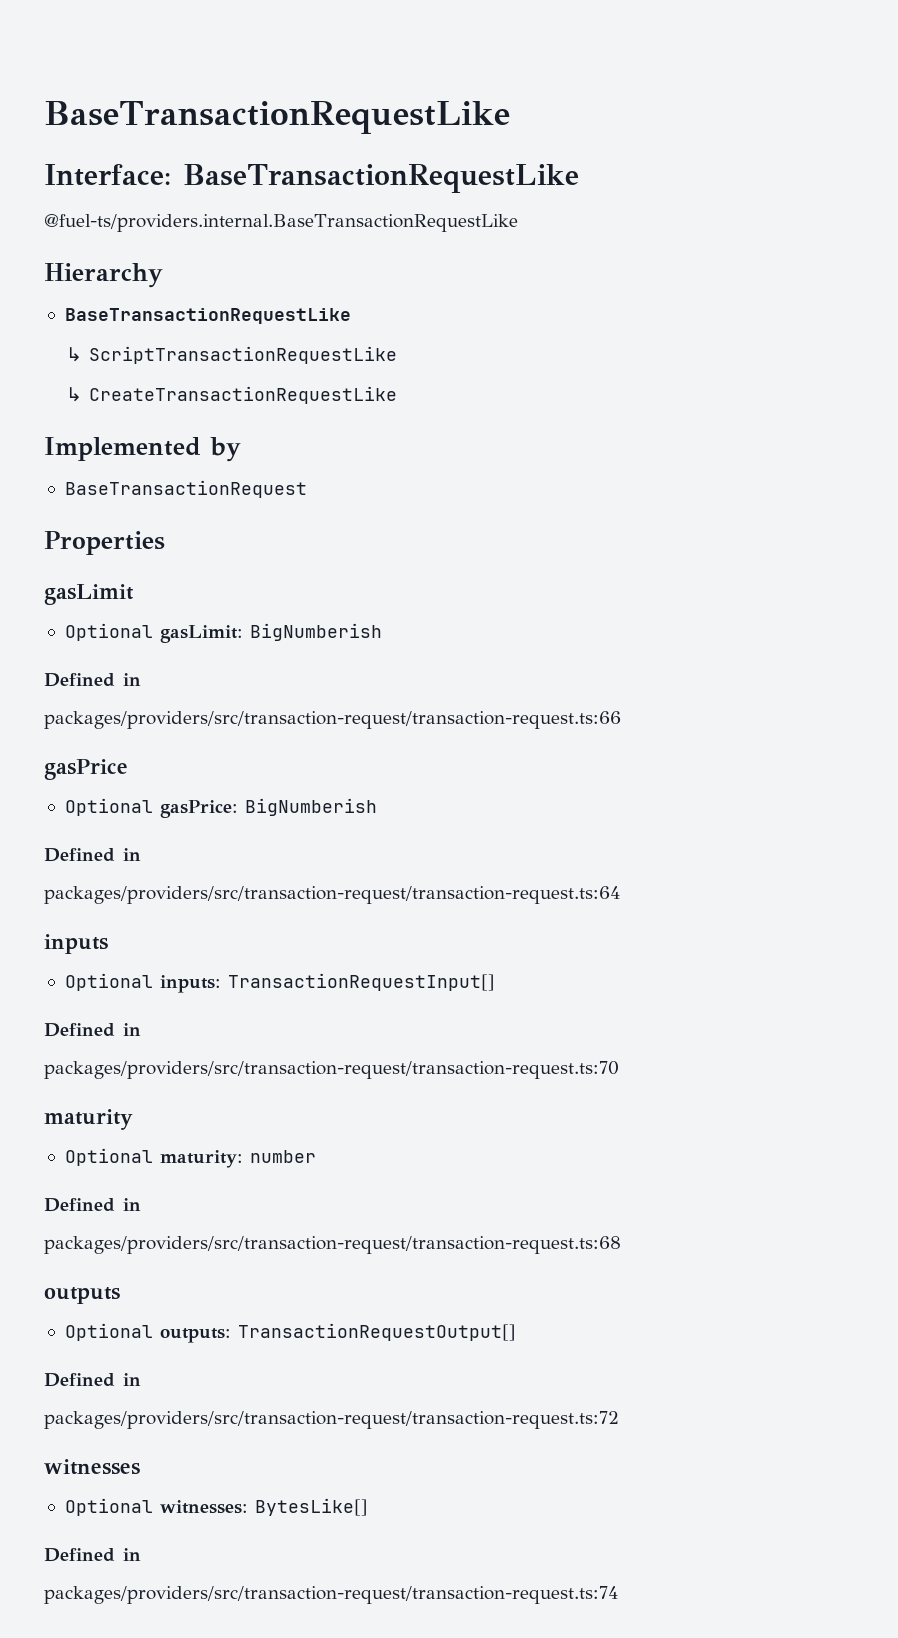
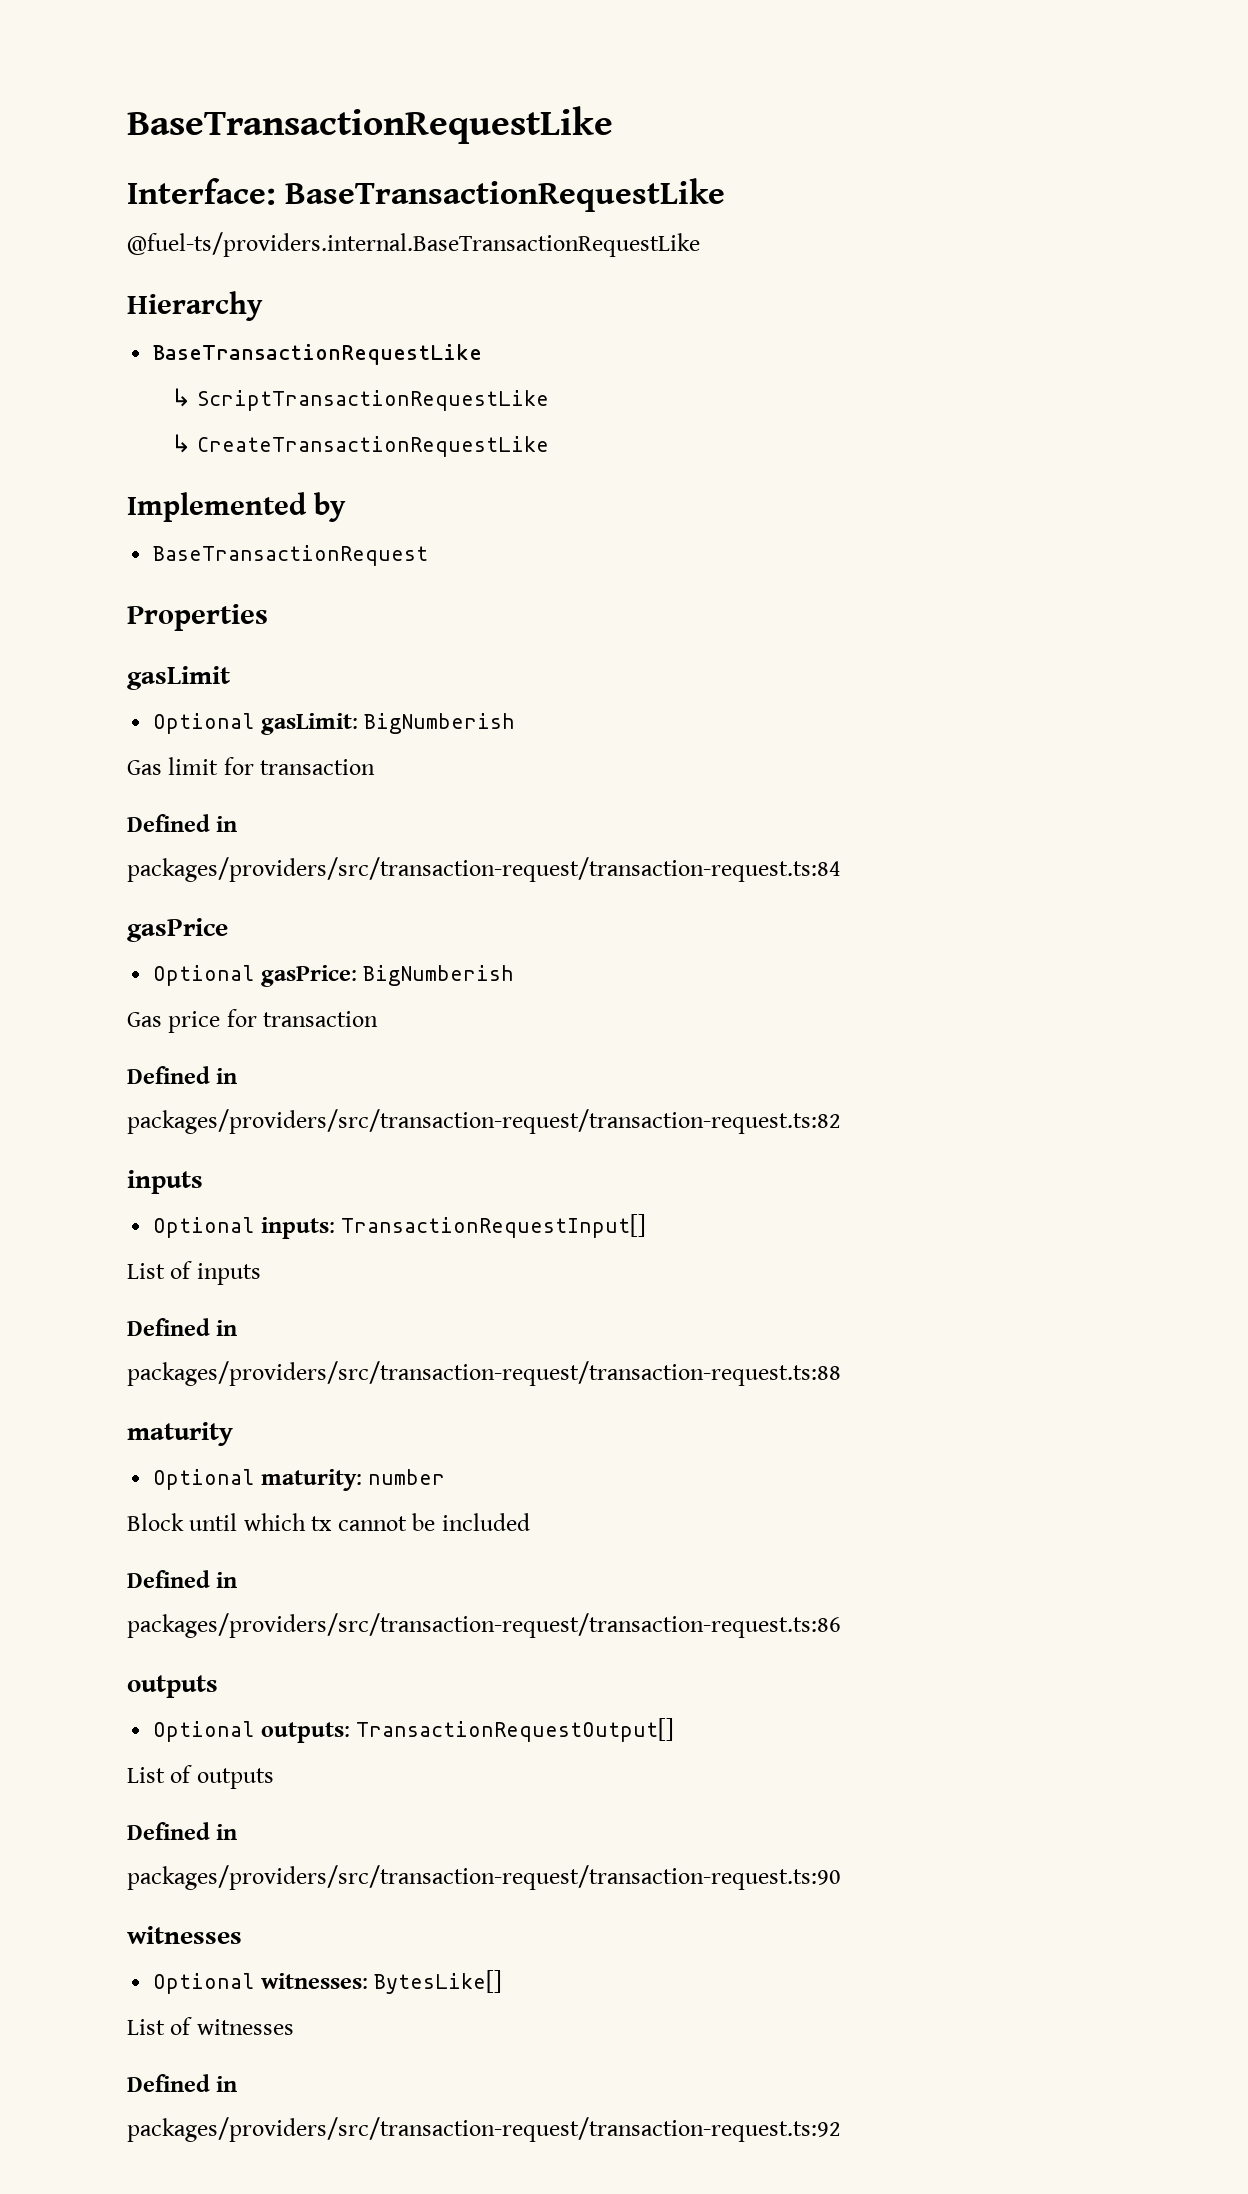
[44,673,141,687] [44,711,621,729] // Defined in // packages/providers/src/transaction-request/transaction-request.ts:66 -> [127,757,376,775] [127,814,238,832] [127,857,841,882] // Gas limit for transaction // Defined in // packages/providers/src/transaction-request/transaction-request.ts:84
[44,848,141,862] [44,886,620,904] // Defined in // packages/providers/src/transaction-request/transaction-request.ts:64 -> [127,1009,379,1033] [127,1066,238,1084] [127,1109,841,1134] // Gas price for transaction // Defined in // packages/providers/src/transaction-request/transaction-request.ts:82
[44,1023,141,1037] [44,1061,619,1079] // Defined in // packages/providers/src/transaction-request/transaction-request.ts:70 -> [127,1261,261,1285] [127,1318,238,1336] [127,1361,841,1386] // List of inputs // Defined in // packages/providers/src/transaction-request/transaction-request.ts:88
[44,1198,141,1212] [44,1236,621,1254] // Defined in // packages/providers/src/transaction-request/transaction-request.ts:68 -> [127,1513,530,1531] [127,1570,238,1588] [127,1613,841,1638] // Block until which tx cannot be included // Defined in // packages/providers/src/transaction-request/transaction-request.ts:86
[44,1373,141,1387] [44,1411,619,1429] // Defined in // packages/providers/src/transaction-request/transaction-request.ts:72 -> [127,1765,274,1789] [127,1822,238,1840] [127,1865,841,1890] // List of outputs // Defined in // packages/providers/src/transaction-request/transaction-request.ts:90
[44,1548,141,1562] [44,1586,618,1604] // Defined in // packages/providers/src/transaction-request/transaction-request.ts:74 -> [127,2017,294,2035] [127,2074,238,2092] [127,2117,841,2142] // List of witnesses // Defined in // packages/providers/src/transaction-request/transaction-request.ts:92

